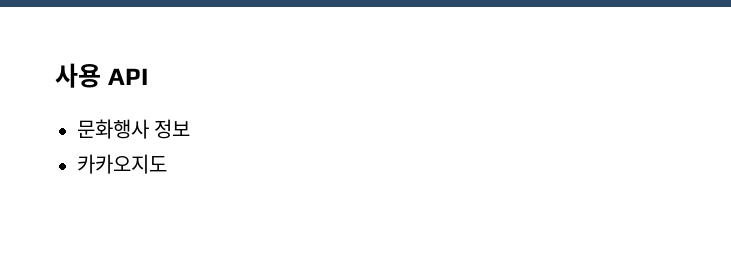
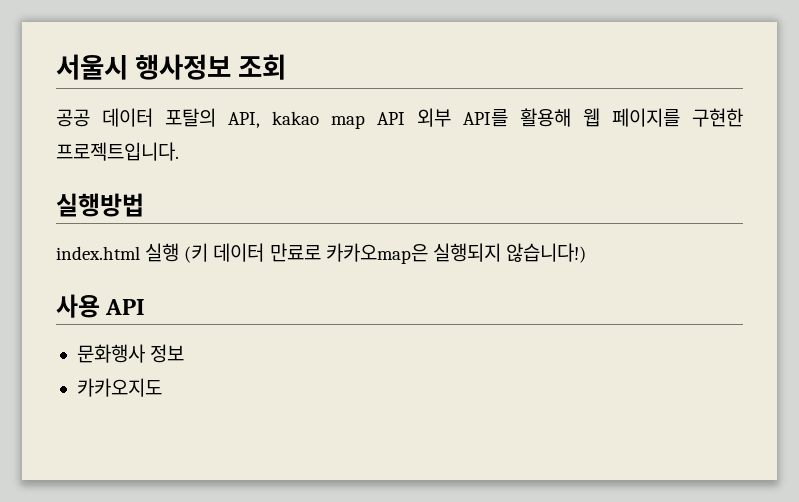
(55, 75) none -> [56,54,287,80] [56,108,743,129] [56,142,179,161] [56,193,144,217] [56,243,586,264] 서울시 행사정보 조회 // 공공 데이터 포탈의 API, kakao map API 외부 API를 활용해 웹 페이지를 구현한 프로젝트입니다. // 실행방법 // index.html 실행 (키 데이터 만료로 카카오map은 실행되지 않습니다!) //

